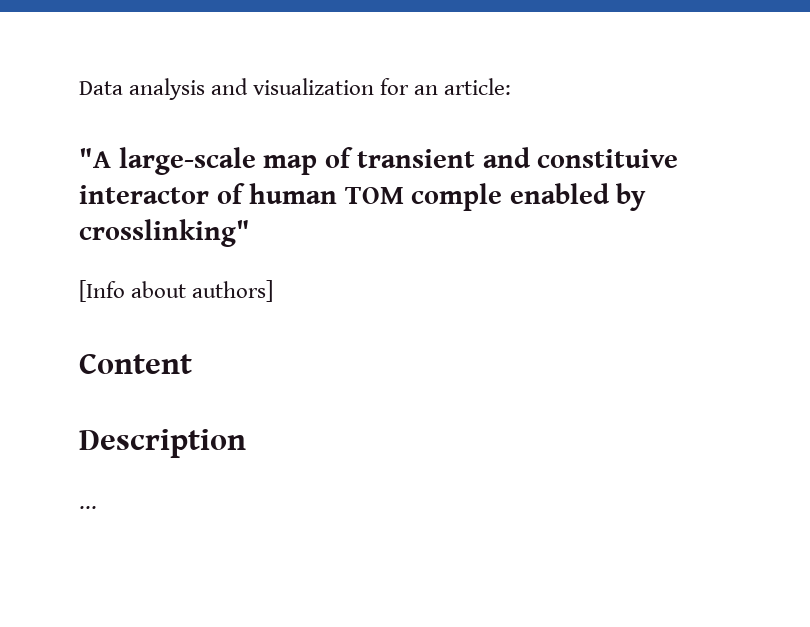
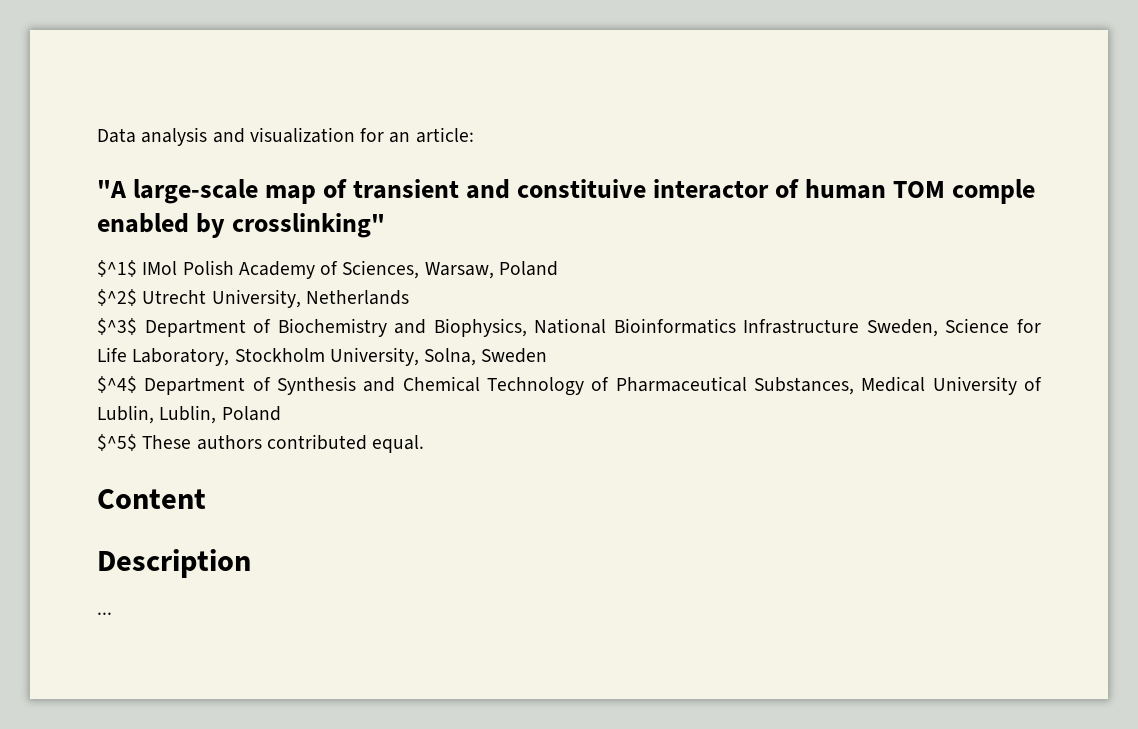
[79,280,274,302] [Info about authors] -> [97,260,558,279] [97,289,409,308] [97,318,1041,337] [97,347,548,366] [97,376,1042,396] [97,405,281,424] [97,434,425,453] $^1$ IMol Polish Academy of Sciences, Warsaw, Poland // $^2$ Utrecht University, Netherlands // $^3$ Department of Biochemistry and Biophysics, National Bioinformatics Infrastructure Sweden, Science for Life Laboratory, Stockholm University, Solna, Sweden // $^4$ Department of Synthesis and Chemical Technology of Pharmaceutical Substances, Medical University of Lublin, Lublin, Poland // $^5$ These authors contributed equal.

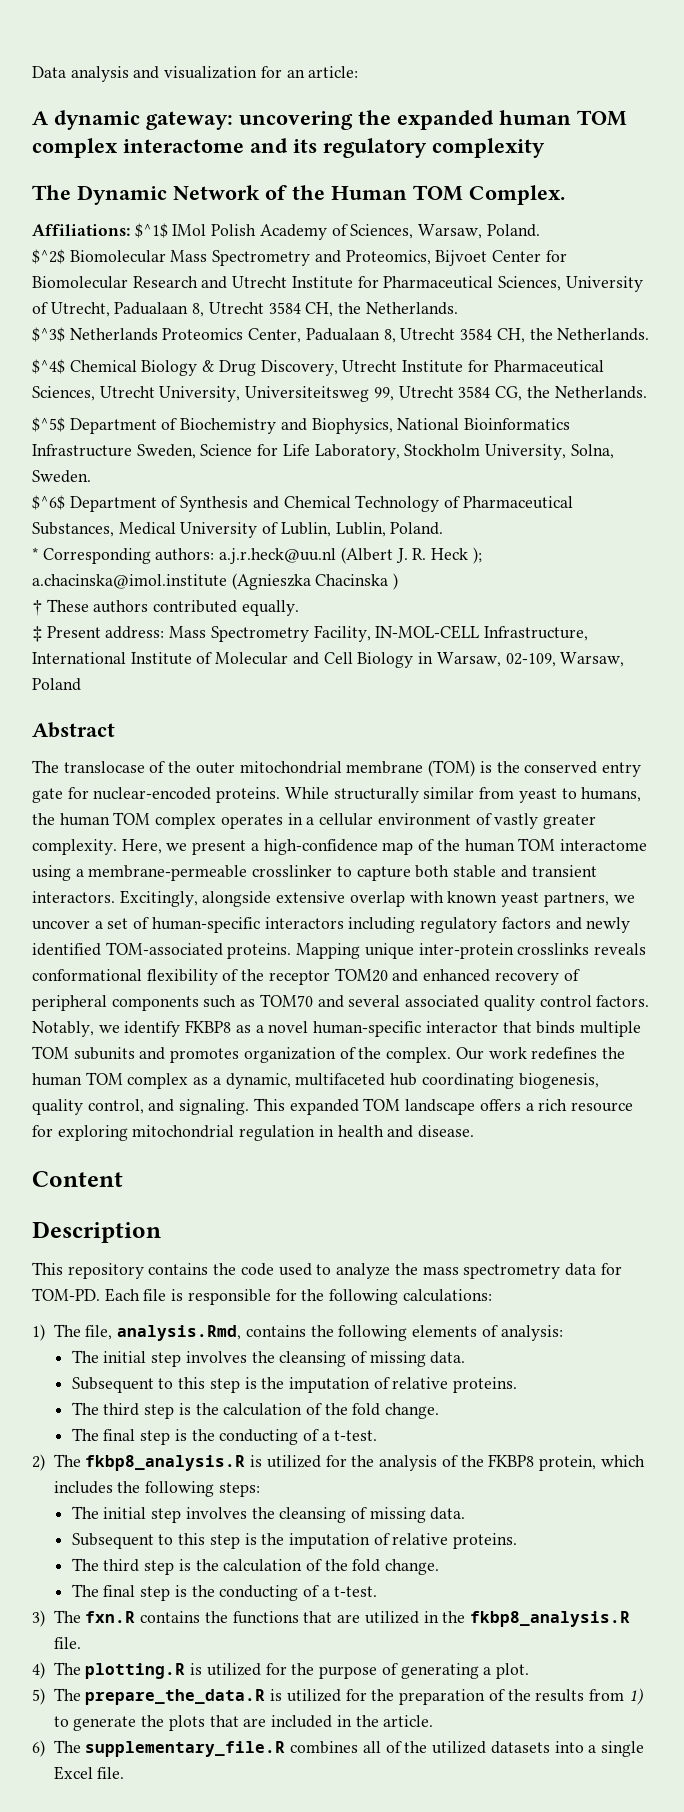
[97,179,1036,204] [97,213,386,238] "A large-scale map of transient and constituive interactor of human TOM comple enabled by crosslinking" // -> [32,110,627,130] [32,138,545,158] [32,185,565,205] [32,224,130,236] A dynamic gateway: uncovering the expanded human TOM complex interactome and its regulatory complexity // The Dynamic Network of the Human TOM Complex. // Affiliations:
[498,261,558,276] Poland -> [486,224,540,237] Poland.
[142,289,409,308] [97,318,137,335] Utrecht University, Netherlands // $^3$ -> [69,250,567,266] [32,276,643,292] [32,302,458,317] [32,327,650,343] [32,359,604,376] [32,386,647,402] [32,417,65,432] Biomolecular Mass Spectrometry and Proteomics, Bijvoet Center for Biomolecular Research and Utrecht Institute for Pharmaceutical Sciences, University of Utrecht, Padualaan 8, Utrecht 3584 CH, the Netherlands. // $^3$ Netherlands Proteomics Center, Padualaan 8, Utrecht 3584 CH, the Netherlands. // $^4$ Chemical Biology & Drug Discovery, Utrecht Institute for Pharmaceutical Sciences, Utrecht University, Universiteitsweg 99, Utrecht 3584 CG, the Netherlands. // $^5$
[481,348,548,363] [97,376,137,393] Sweden // $^4$ -> [32,470,91,483] [32,495,65,510] Sweden. // $^6$
[221,406,281,421] [97,434,425,453] [97,489,206,509] [97,549,251,578] [97,612,112,615] Poland // $^5$ These authors contributed equal. // Content // Description // ... -> [390,522,444,535] [32,547,482,564] [32,573,399,590] [32,599,299,616] [32,625,589,642] [32,652,625,668] [32,678,81,691] [32,722,115,738] [32,760,641,777] [32,787,642,803] [32,812,596,829] [32,838,647,855] [32,865,597,881] [32,890,635,907] [32,917,631,933] [32,942,647,959] [32,968,580,985] [32,994,650,1011] [32,1020,641,1037] [32,1046,625,1063] [32,1072,599,1089] [32,1098,633,1115] [32,1125,475,1141] [32,1171,123,1187] [32,1221,161,1243] [32,1262,622,1279] [32,1288,492,1305] [32,1324,563,1341] [71,1350,466,1367] [71,1377,518,1393] [71,1402,440,1419] [71,1428,378,1445] [32,1454,645,1471] [53,1481,260,1497] [71,1506,466,1523] [71,1533,518,1549] [71,1558,440,1575] [71,1584,378,1601] [32,1610,631,1627] [53,1637,81,1649] [32,1662,530,1679] [32,1688,643,1705] [53,1715,434,1731] [32,1740,645,1757] [53,1766,125,1780] Poland. // * Corresponding authors: a.j.r.heck@uu.nl (Albert J. R. Heck ); a.chacinska@imol.institute (Agnieszka Chacinska ) // † These authors contributed equally. // ‡ Present address: Mass Spectrometry Facility, IN-MOL-CELL Infrastructure, International Institute of Molecular and Cell Biology in Warsaw, 02‑109, Warsaw, Poland // Abstract // The translocase of the outer mitochondrial membrane (TOM) is the conserved entry gate for nuclear-encoded proteins. While structurally similar from yeast to humans, the human TOM complex operates in a cellular environment of vastly greater complexity. Here, we present a high-confidence map of the human TOM interactome using a membrane-permeable crosslinker to capture both stable and transient interactors. Excitingly, alongside extensive overlap with known yeast partners, we uncover a set of human-specific interactors including regulatory factors and newly identified TOM-associated proteins. Mapping unique inter-protein crosslinks reveals conformational flexibility of the receptor TOM20 and enhanced recovery of peripheral components such as TOM70 and several associated quality control factors. Notably, we identify FKBP8 as a novel human-specific interactor that binds multiple TOM subunits and promotes organization of the complex. Our work redefines the human TOM complex as a dynamic, multifaceted hub coordinating biogenesis, quality control, and signaling. This expanded TOM landscape offers a rich resource for exploring mitochondrial regulation in health and disease. // Content // Description // This repository contains the code used to analyze the mass spectrometry data for TOM-PD. Each file is responsible for the following calculations: // 1) The file, analysis.Rmd, contains the following elements of analysis: // The initial step involves the cleansing of missing data. // Subsequent to this step is the imputation of relative proteins. // The third step is the calculation of the fold change. // The final step is the conducting of a t-test. // 2) The fkbp8_analysis.R is utilized for the analysis of the FKBP8 protein, which includes the following steps: // The initial step involves the cleansing of missing data. // Subsequent to this step is the imputation of relative proteins. // The third step is the calculation of the fold change. // The final step is the conducting of a t-test. // 3) The fxn.R contains the functions that are utilized in the fkbp8_analysis.R file. // 4) The plotting.R is utilized for the purpose of generating a plot. // 5) The prepare_the_data.R is utilized for the preparation of the results from 1) to generate the plots that are included in the article. // 6) The supplementary_file.R combines all of the utilized datasets into a single Excel file.

